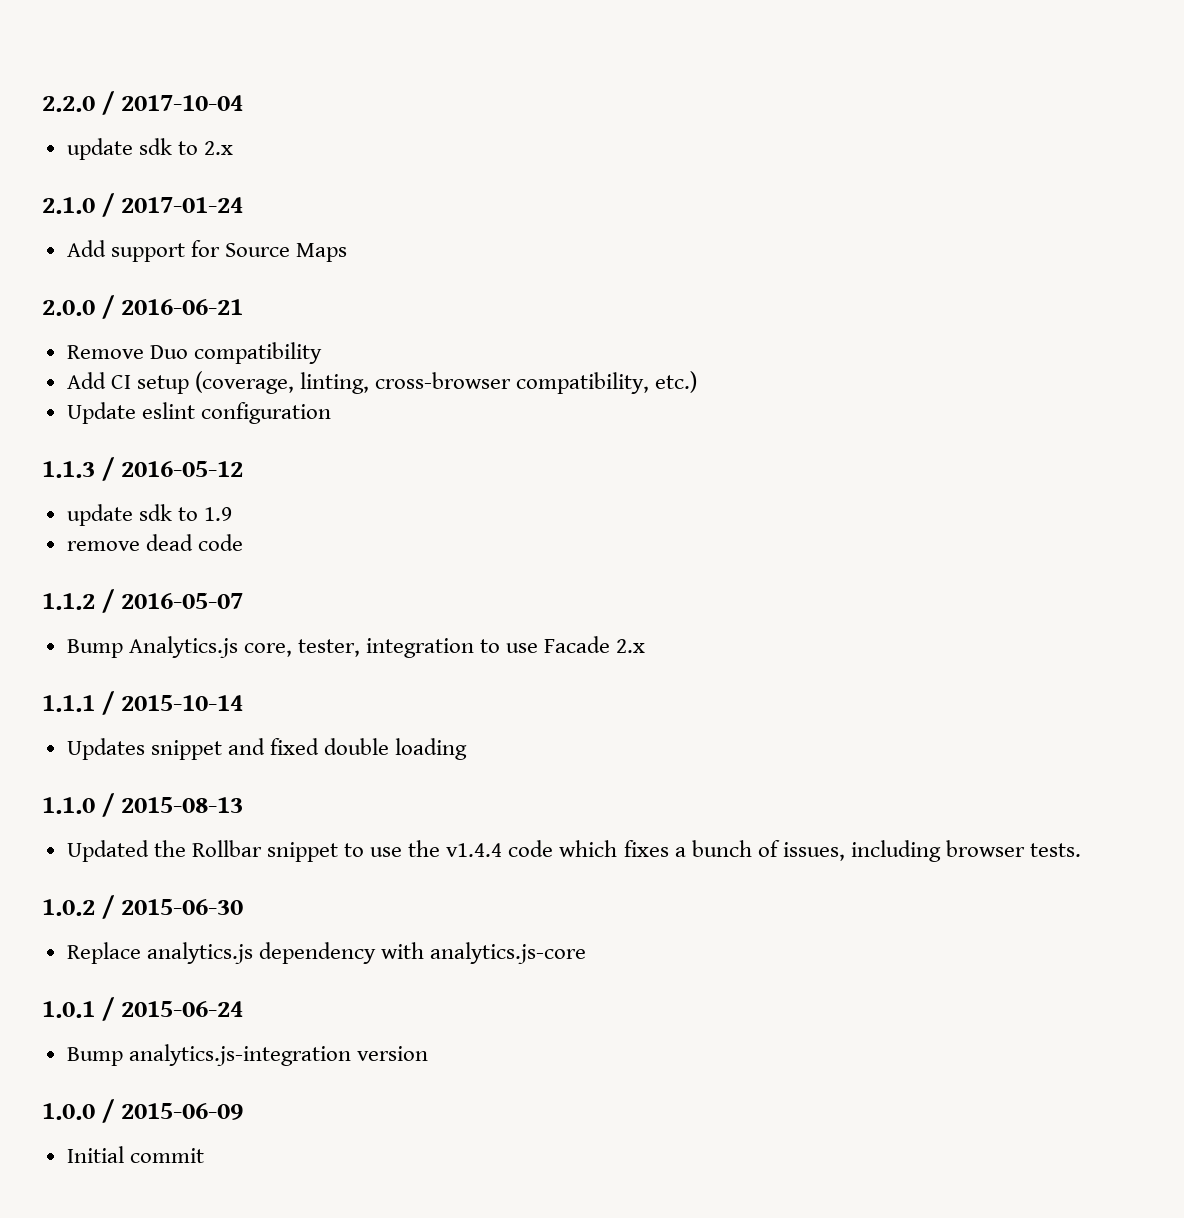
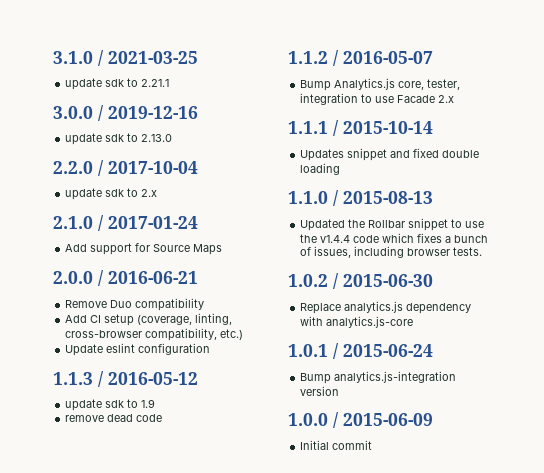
(42, 104) none -> [53,50,198,66] [65,78,170,90] [53,105,198,121] [65,133,173,145] 3.1.0 / 2021-03-25 // update sdk to 2.21.1 // 3.0.0 / 2019-12-16 // update sdk to 2.13.0 //

